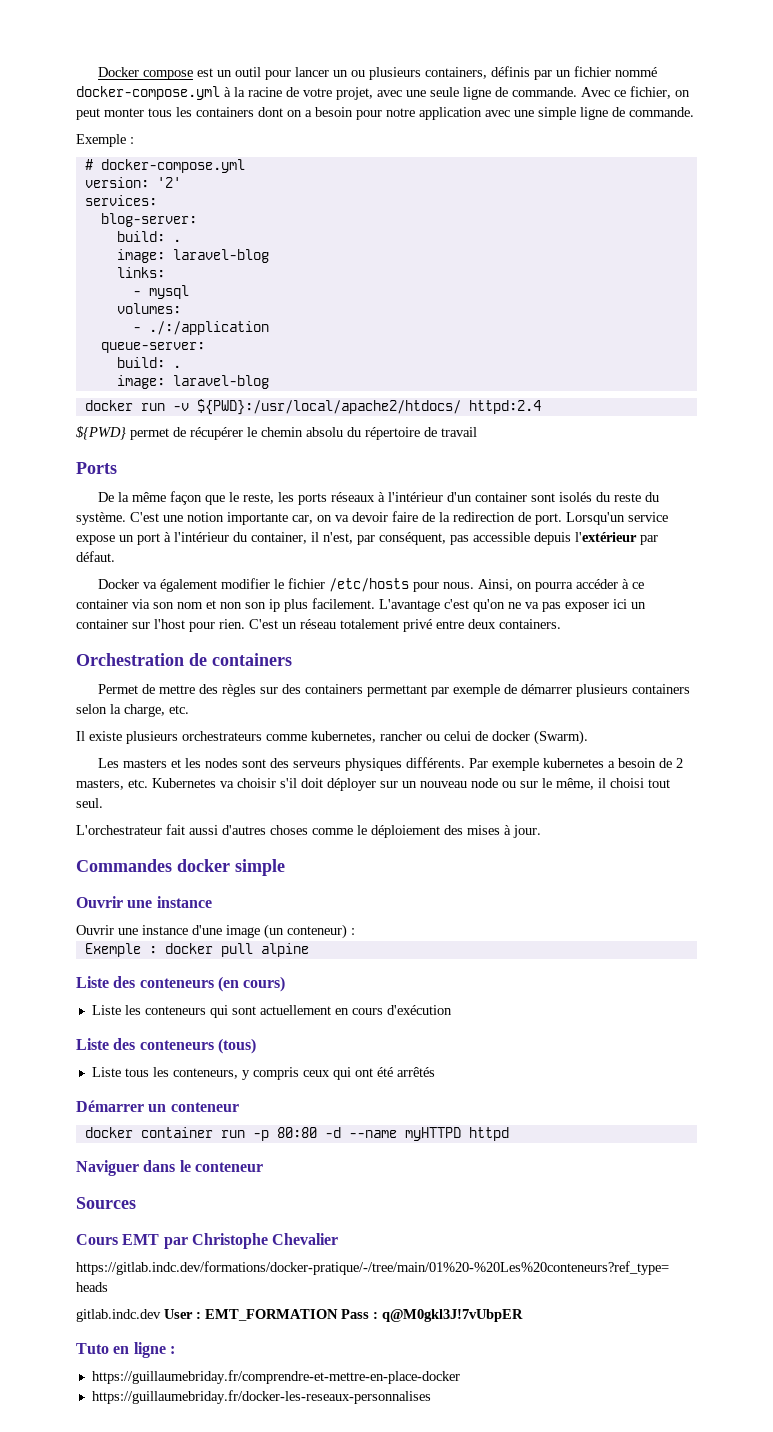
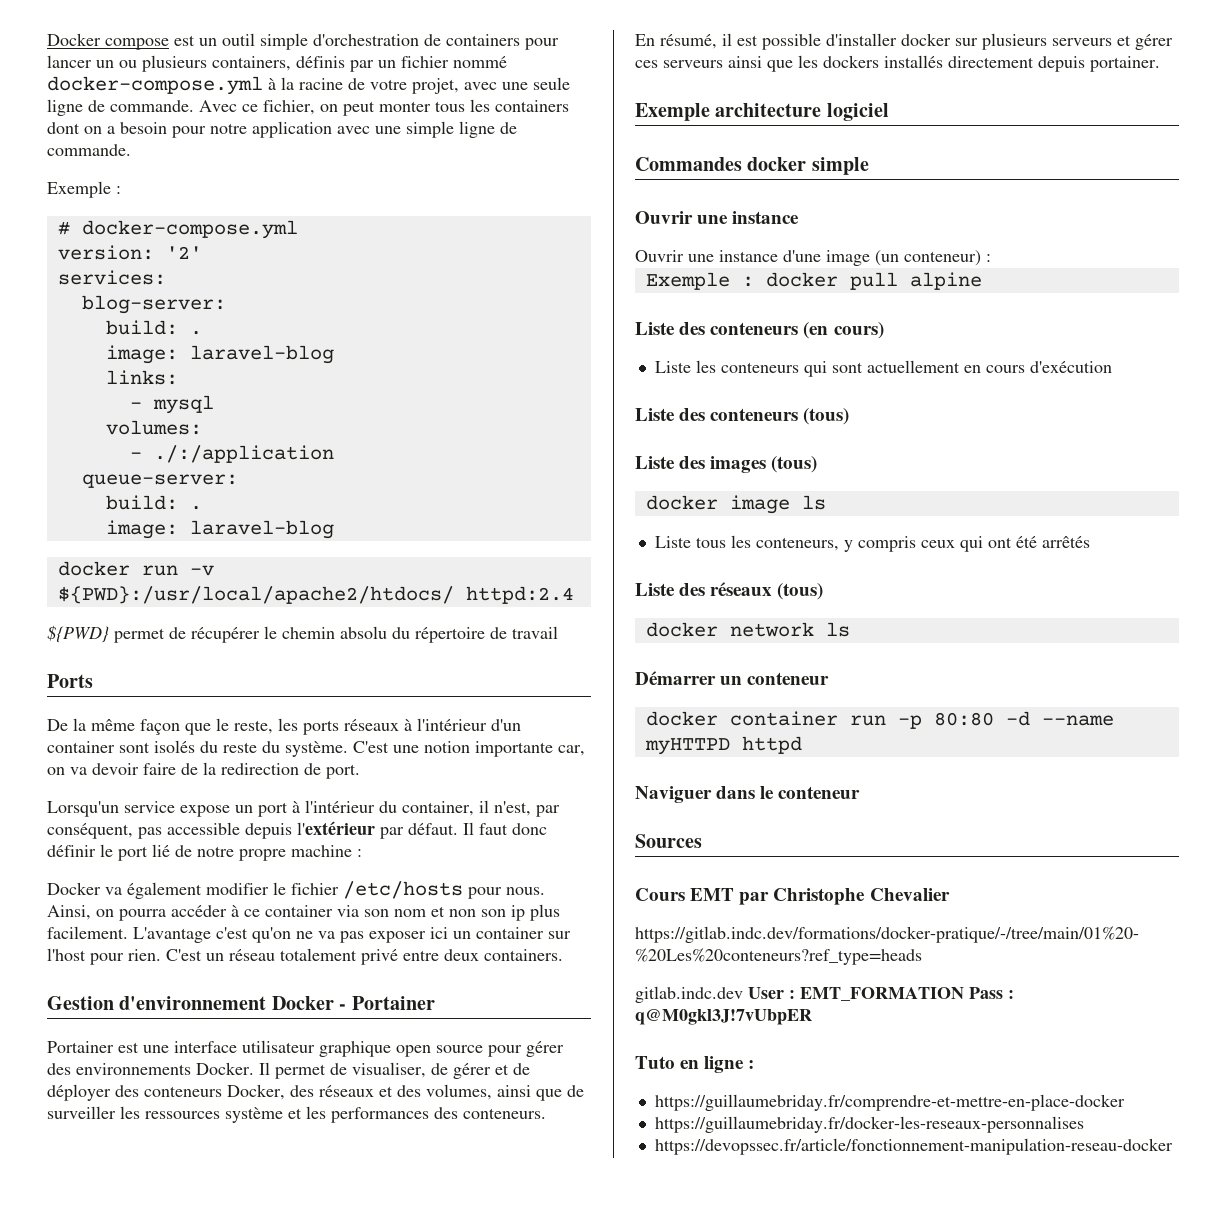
(262, 72) none -> [260,33,520,50] simple d'orchestration de containers
(562, 519) none -> (360, 771) //
(115, 556) none -> [463,822,547,835] [47,844,362,861] Il faut donc définir le port lié de notre propre machine :
[76,653,292,666] [98,684,691,697] [76,704,189,717] [76,730,588,745] [98,757,684,771] [76,778,670,791] [76,798,103,808] [76,824,541,838] Orchestration de containers // Permet de mettre des règles sur des containers permettant par exemple de démarrer plusieurs containers selon la charge, etc. // Il existe plusieurs orchestrateurs comme kubernetes, rancher ou celui de docker (Swarm). // Les masters et les nodes sont des serveurs physiques différents. Par exemple kubernetes a besoin de 2 masters, etc. Kubernetes va choisir s'il doit déployer sur un nouveau node ou sur le même, il choisi tout seul. // L'orchestrateur fait aussi d'autres choses comme le déploiement des mises à jour. -> [47,996,435,1010] [47,1040,564,1057] [47,1062,530,1079] [47,1084,584,1101] [47,1106,546,1123] [635,33,1173,50] [635,55,1160,72] [635,103,889,121] Gestion d'environnement Docker - Portainer // Portainer est une interface utilisateur graphique open source pour gérer des environnements Docker. Il permet de visualiser, de gérer et de déployer des conteneurs Docker, des réseaux et des volumes, ainsi que de surveiller les ressources système et les performances des conteneurs. // En résumé, il est possible d'installer docker sur plusieurs serveurs et gérer ces serveurs ainsi que les dockers installés directement depuis portainer. // Exemple architecture logiciel
(256, 1046) none -> [635,456,818,473] [645,495,826,514] // Liste des images (tous) // docker image ls
(435, 1072) none -> [635,582,824,600] [645,622,850,637] // Liste des réseaux (tous) // docker network ls
(431, 1397) none -> [654,1138,1173,1155] // https://devopssec.fr/article/fonctionnement-manipulation-reseau-docker

